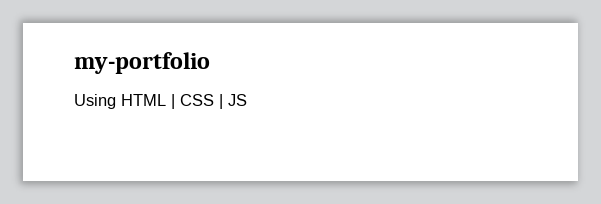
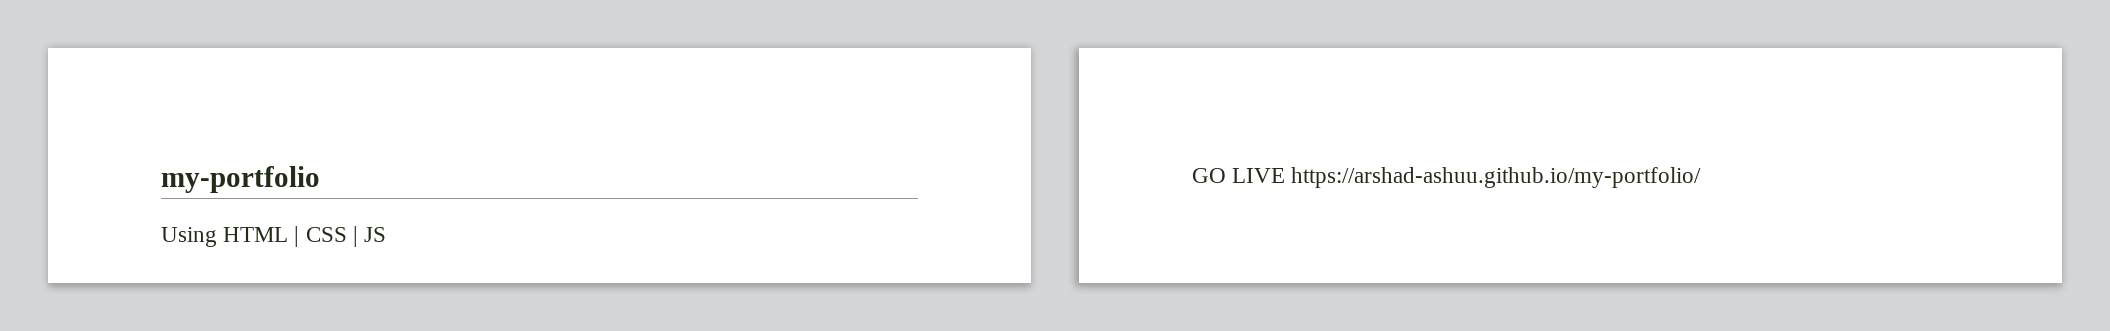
(247, 100) none -> [1192,167,1702,188] // GO LIVE https://arshad-ashuu.github.io/my-portfolio/

